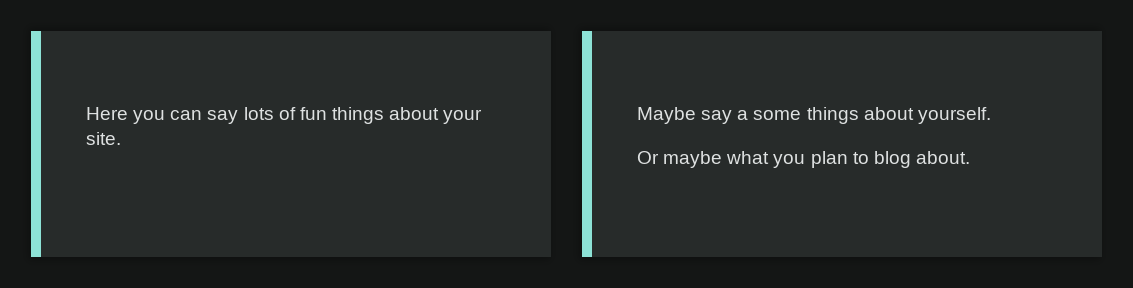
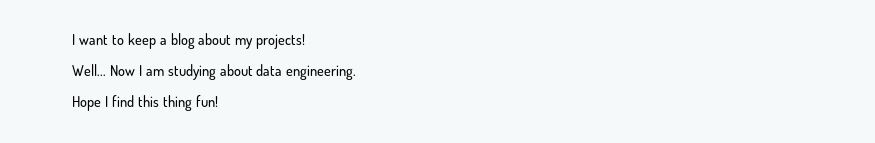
[86,107,483,124] [86,132,121,145] [637,107,991,124] [637,151,970,168] Here you can say lots of fun things about your site. // Maybe say a some things about yourself. // Or maybe what you plan to blog about. -> [72,33,306,49] [72,64,357,80] [72,95,218,111] I want to keep a blog about my projects! // Well... Now I am studying about data engineering. // Hope I find this thing fun!

